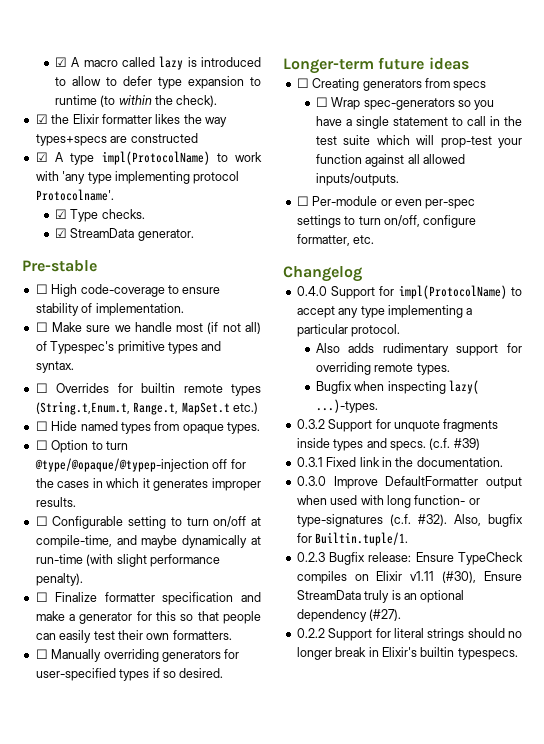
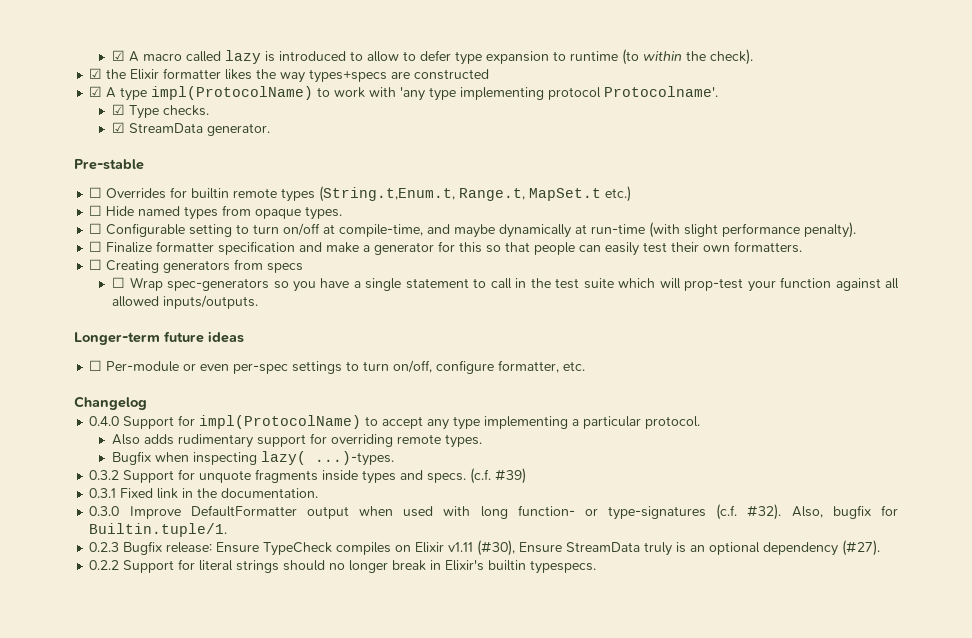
[35,284,221,297] [35,303,184,316] [35,322,261,334] [35,341,222,354] [35,361,74,373] // ☐ High code-coverage to ensure stability of implementation. // ☐ Make sure we handle most (if not all) of Typespec's primitive types and syntax. -> (144, 164) none
[35,440,128,453] [34,458,246,472] [35,478,261,491] [35,497,76,507] // ☐ Option to turn @type/@opaque/@typep-injection off for the cases in which it generates improper results. -> (343, 213) none
[35,649,240,662] [35,668,224,681] [283,57,469,74] // ☐ Manually overriding generators for user-specified types if so desired. // Longer-term future ideas -> (803, 247) none
(399, 179) none -> [74,331,244,345] // Longer-term future ideas

